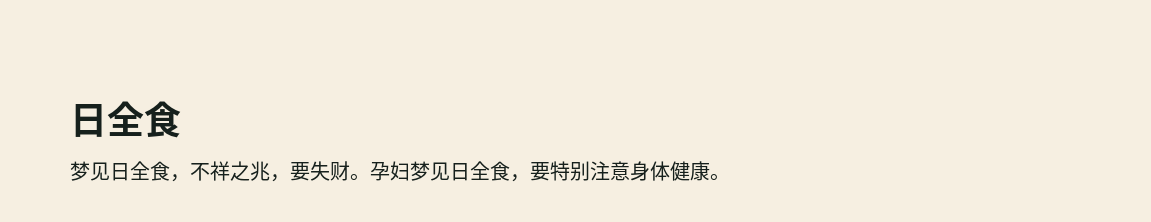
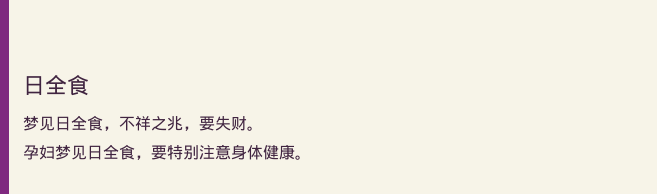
(370, 177) none -> (263, 128) //

